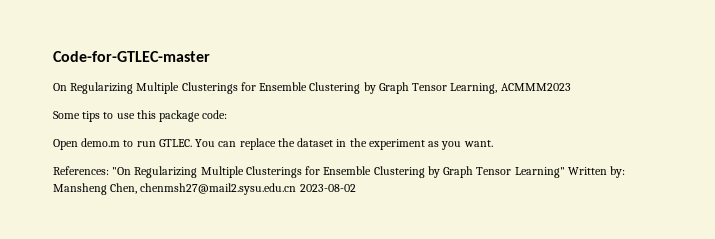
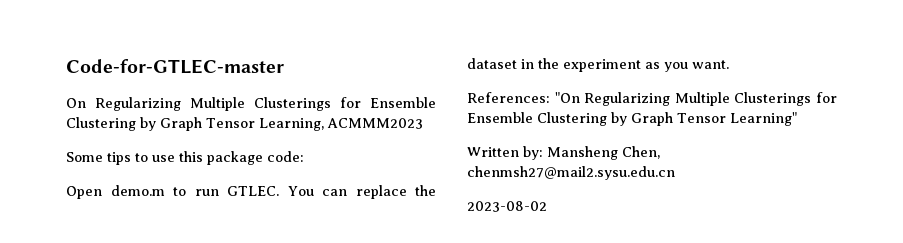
(565, 172) none -> (797, 119) //
(297, 189) none -> (675, 173) //

